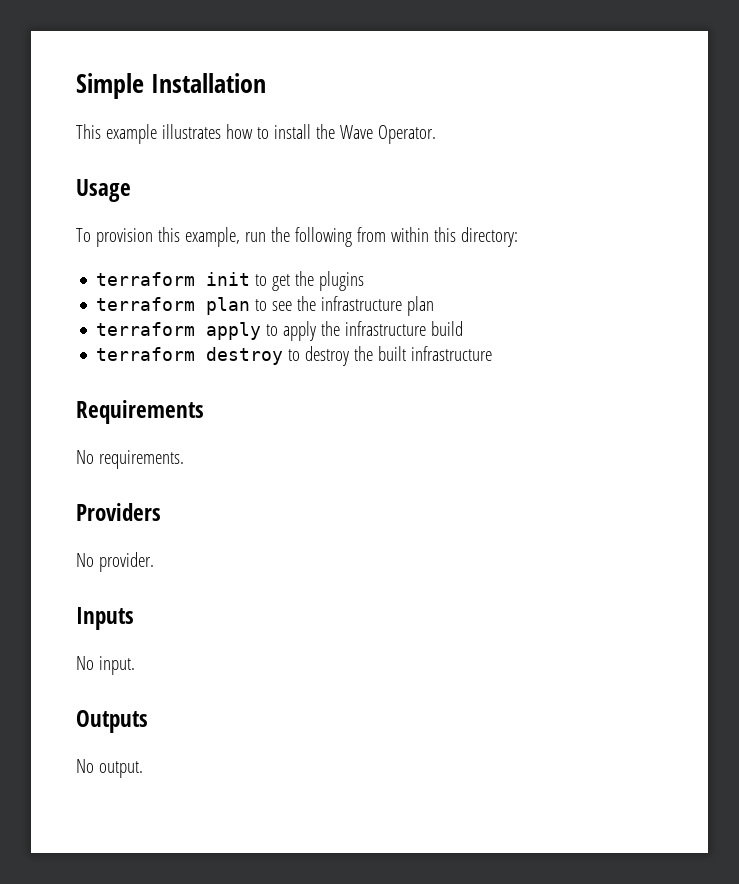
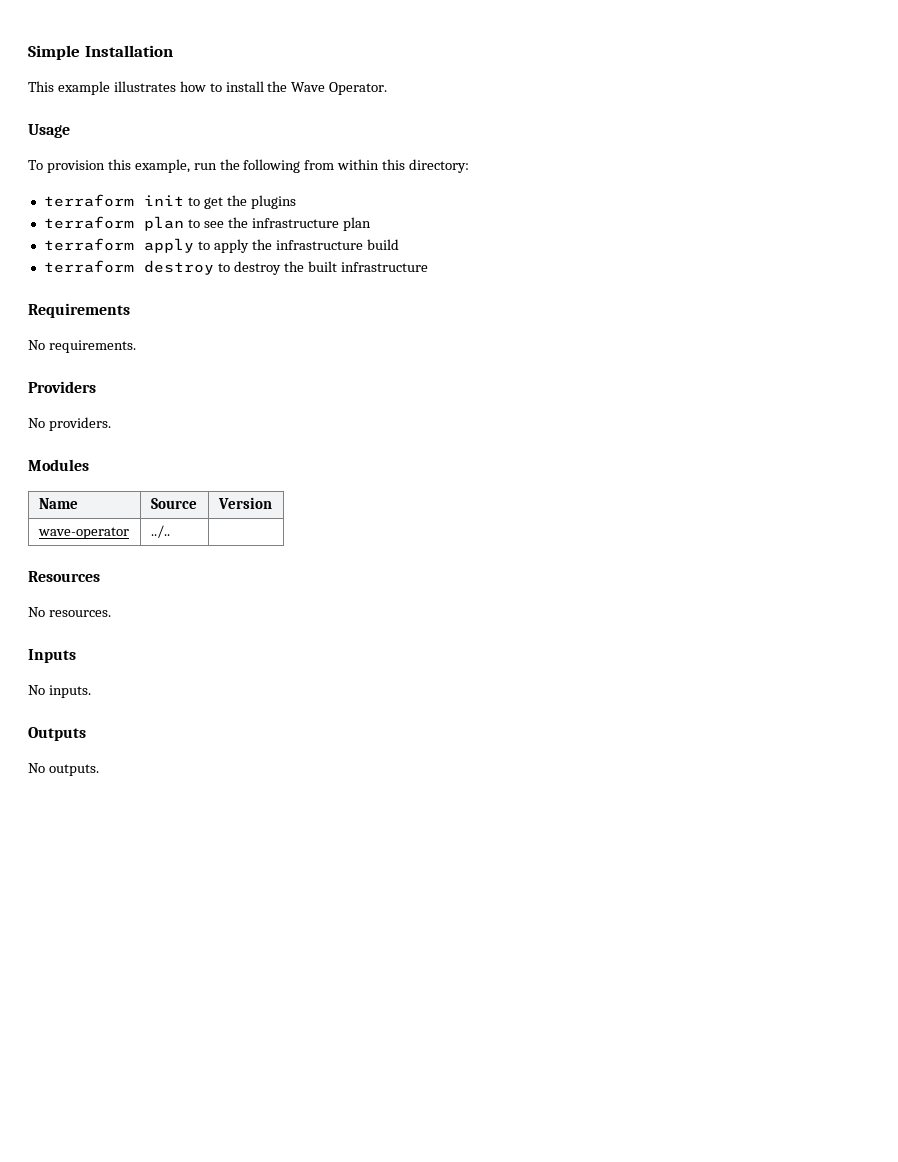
[98,552,154,572] provider. -> [48,417,111,431] [28,459,89,471] [38,498,78,509] [150,498,197,509] [217,497,272,509] [37,527,129,539] [150,525,170,538] [28,571,100,582] [28,607,111,617] providers. // Modules // Name | Source | Version // wave-operator | ../.. | // Resources // No resources.
[98,656,135,675] input. -> [48,685,91,698] inputs.
[98,761,143,778] output. -> [48,764,99,776] outputs.

